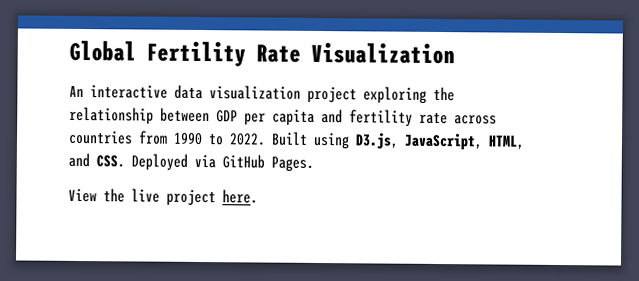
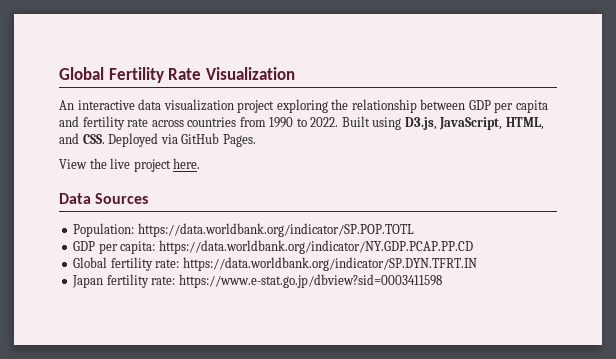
(258, 196) none -> [59,193,149,204] [73,223,414,237] [73,240,473,254] [73,257,477,271] [72,274,442,288] // Data Sources // Population: https://data.worldbank.org/indicator/SP.POP.TOTL // GDP per capita: https://data.worldbank.org/indicator/NY.GDP.PCAP.PP.CD // Global fertility rate: https://data.worldbank.org/indicator/SP.DYN.TFRT.IN // Japan fertility rate: https://www.e-stat.go.jp/dbview?sid=0003411598

